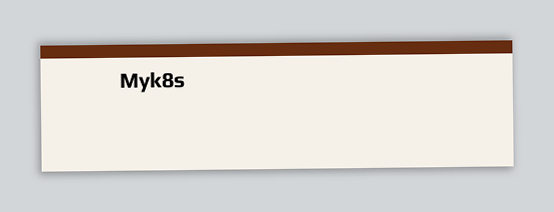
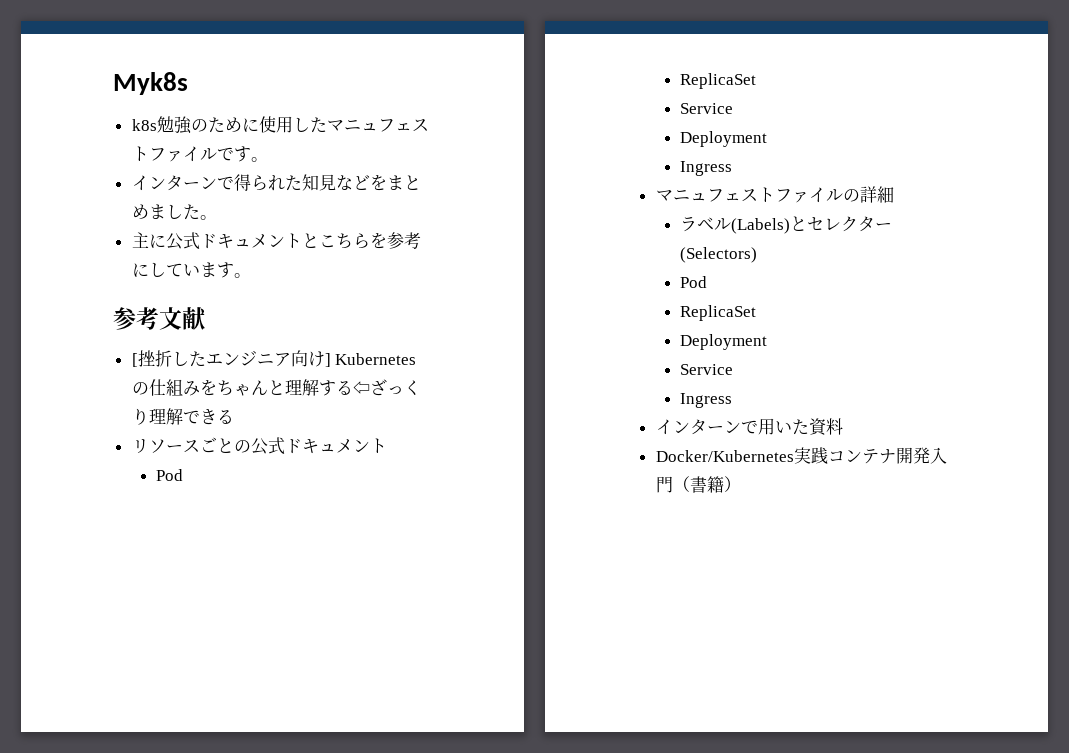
(185, 82) none -> [131,116,429,134] [131,146,268,162] [131,174,421,191] [131,204,217,220] [131,232,421,250] [131,262,251,278] [113,307,207,330] [131,350,417,367] [131,379,421,396] [131,408,234,425] [131,437,387,455] [155,469,183,481] [679,73,756,89] [679,103,733,114] [679,131,767,147] [679,161,732,176] [655,186,894,203] [679,216,892,234] [679,247,757,263] [679,276,707,288] [679,305,756,321] [679,334,767,350] [679,364,733,375] [679,393,732,408] [655,418,843,436] [655,447,947,464] [655,476,741,493] // k8s勉強のために使用したマニュフェストファイルです。 // インターンで得られた知見などをまとめました。 // 主に公式ドキュメントとこちらを参考にしています。 // 参考文献 // [挫折したエンジニア向け] Kubernetesの仕組みをちゃんと理解する⇦ざっくり理解できる // リソースごとの公式ドキュメント // Pod // ReplicaSet // Service // Deployment // Ingress // マニュフェストファイルの詳細 // ラベル(Labels)とセレクター(Selectors) // Pod // ReplicaSet // Deployment // Service // Ingress // インターンで用いた資料 // Docker/Kubernetes実践コンテナ開発入門（書籍）

